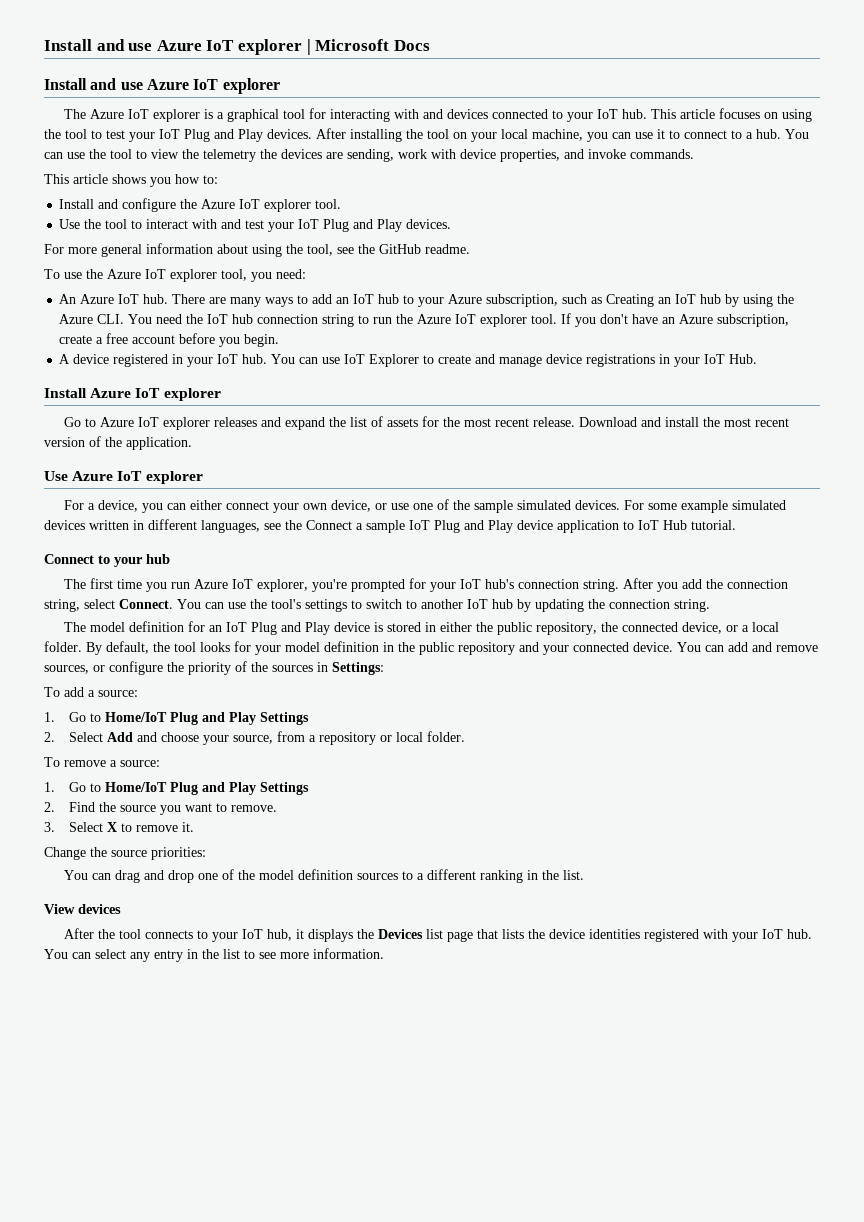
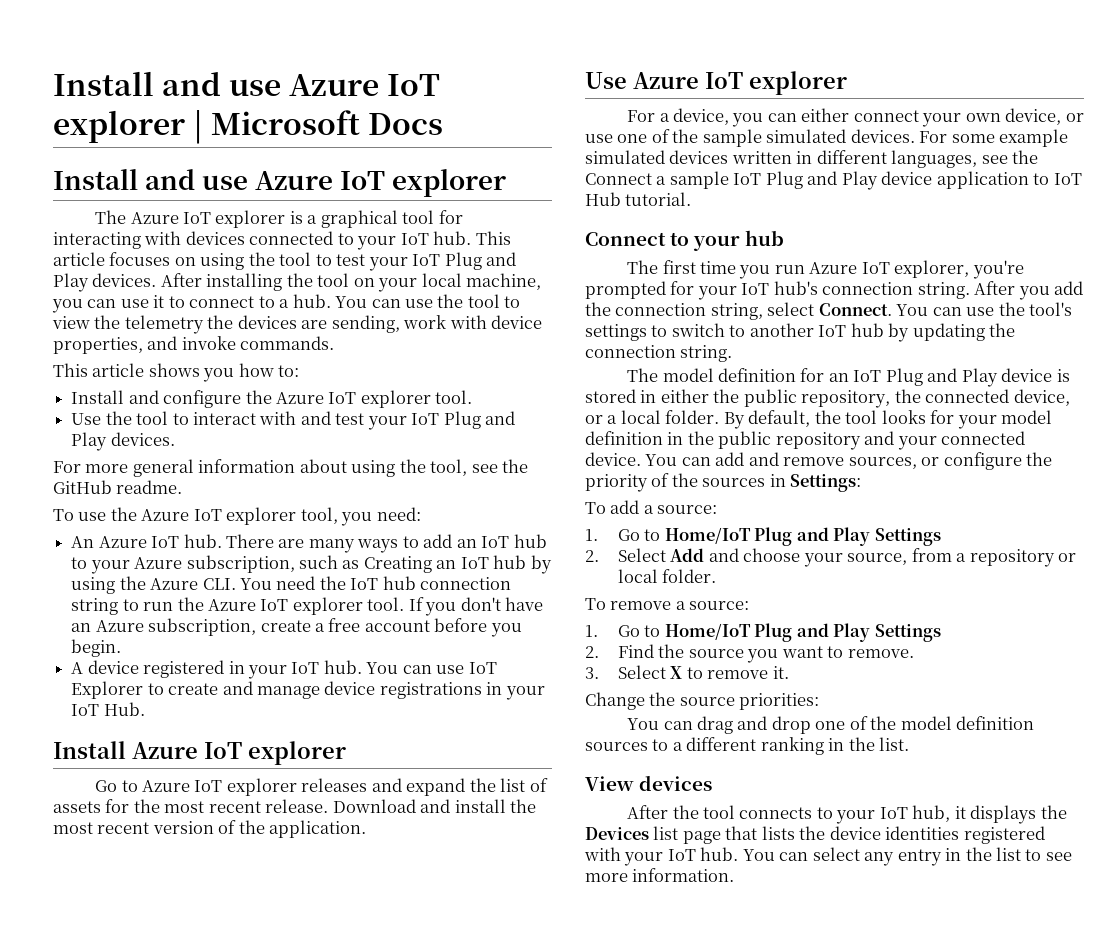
[422,109,443,119] and -> (182, 238) none

